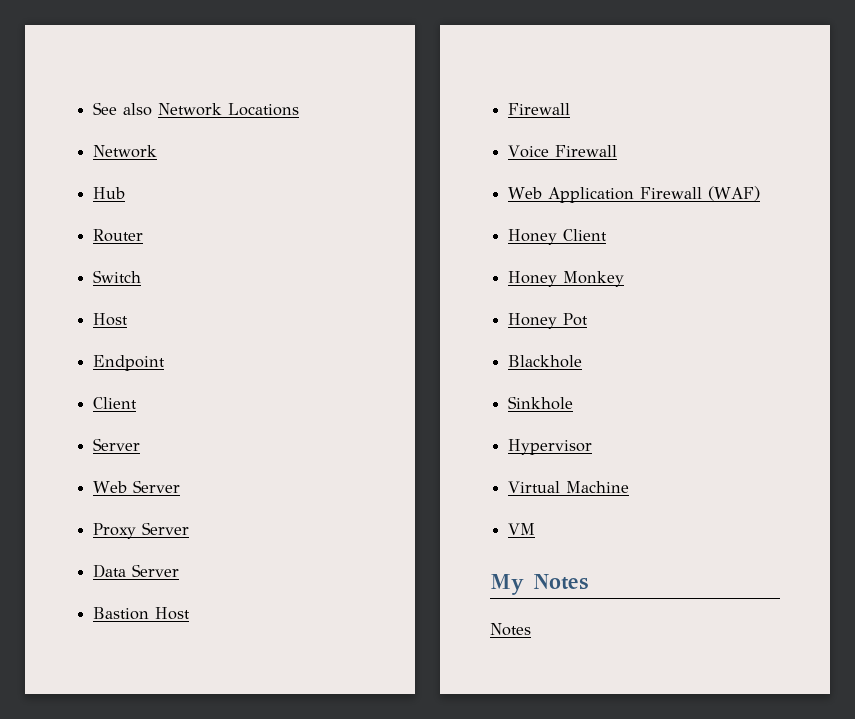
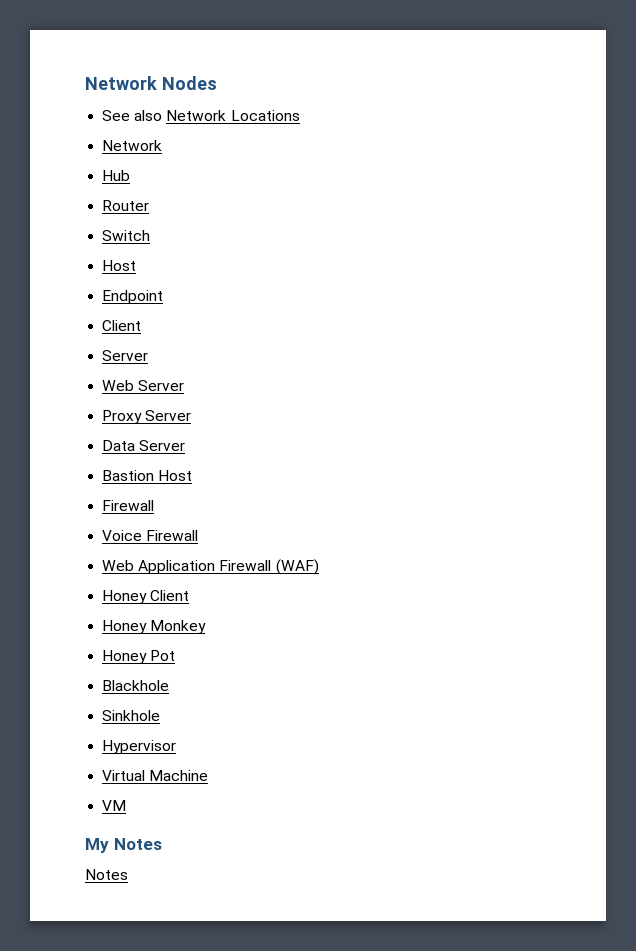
(93, 108) none -> [85,76,217,90] Network Nodes //

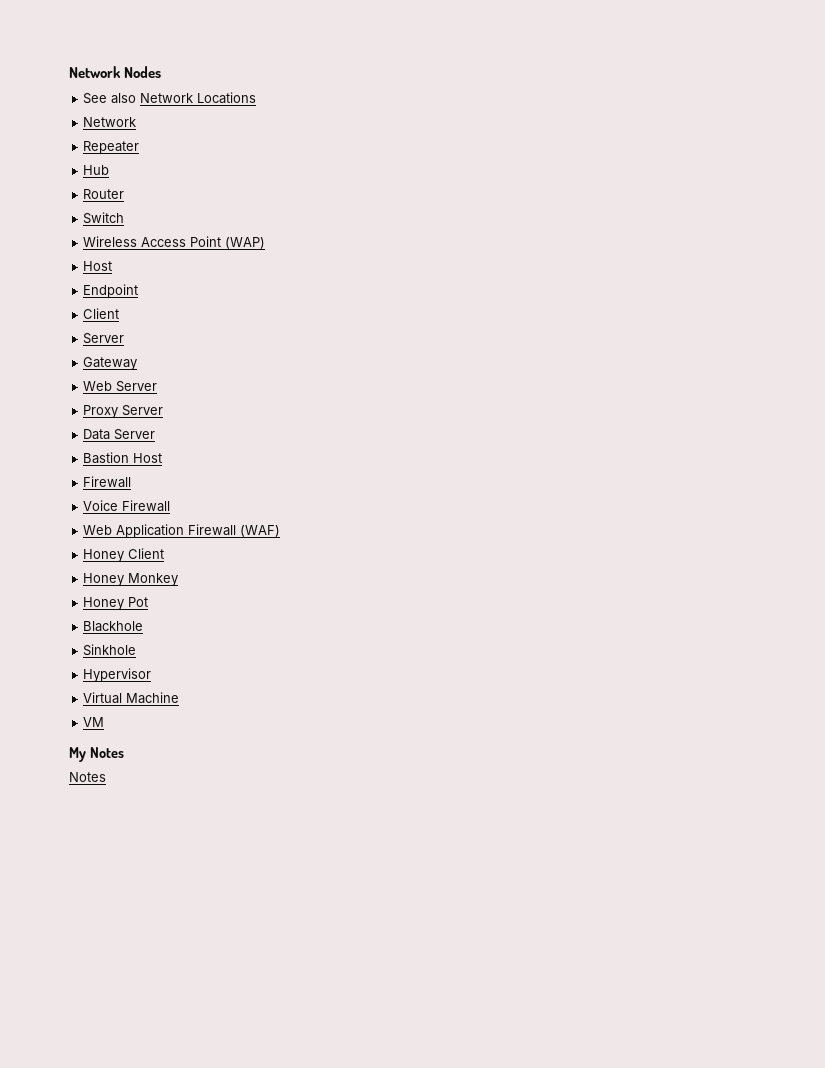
(163, 145) none -> [83,141,140,154] // Repeater
(151, 235) none -> [83,236,266,249] // Wireless Access Point (WAP)
(149, 355) none -> [83,357,138,370] // Gateway

